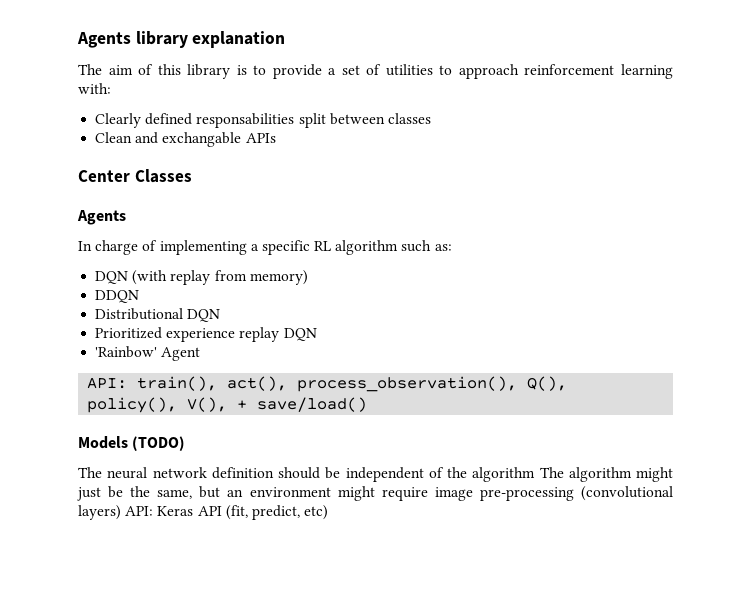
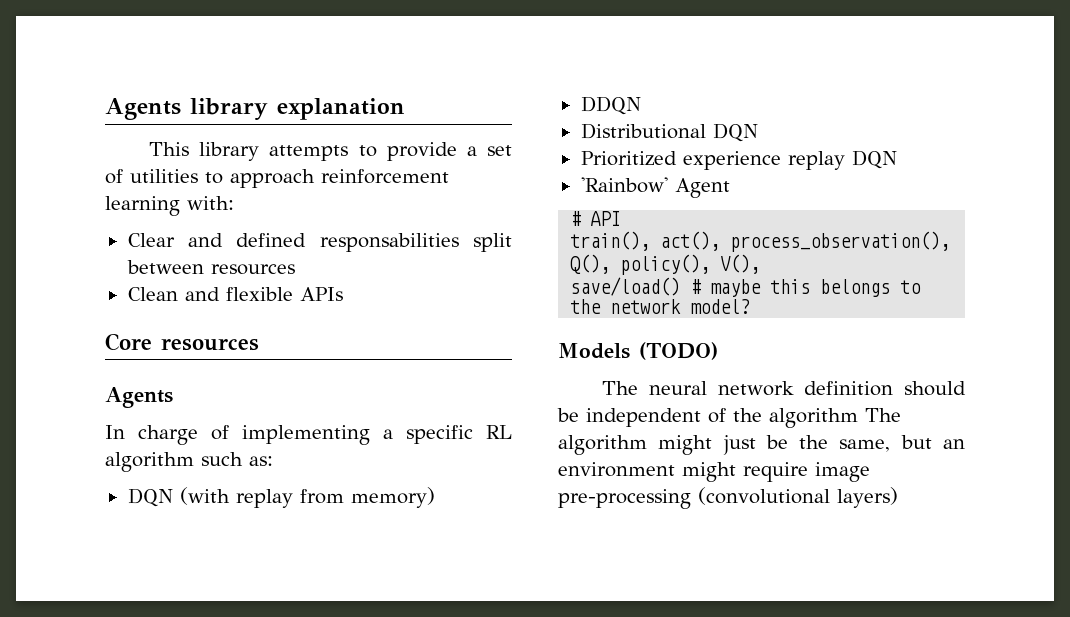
[78,64,247,79] The aim of this library is -> [149,142,349,161] This library attempts
[95,113,142,128] Clearly -> [127,233,223,247] Clear and
[387,113,431,124] classes -> [210,264,295,275] resources
[162,132,242,147] exchangable -> [225,287,293,301] flexible
[78,169,192,183] Center Classes -> [105,333,259,351] Core resources
[87,377,128,389] API: -> [570,211,621,226] # API //
[237,400,248,409] + -> (761, 264) //
(368, 404) none -> [690,279,922,297] [570,299,751,314] # maybe this belongs to the network model?
[125,505,329,520] API: Keras API (fit, predict, etc) -> (898, 497) none

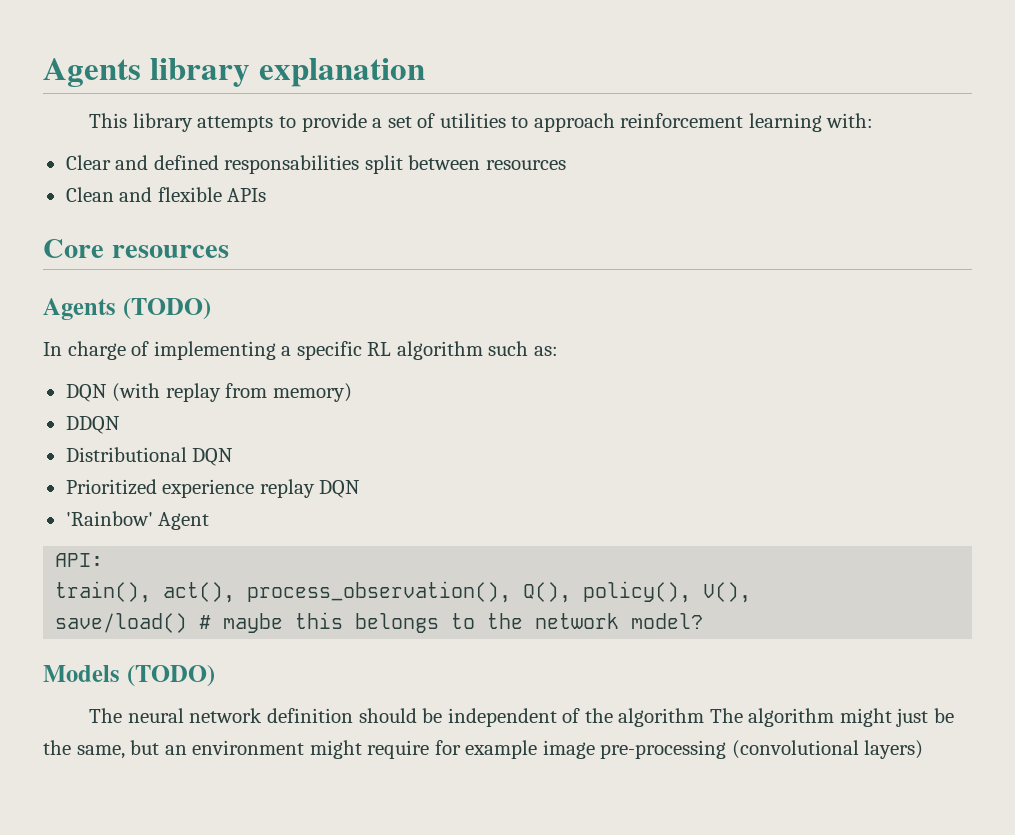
(173, 397) none -> [122,298,211,320] (TODO)
[570,211,621,226] # API -> [55,553,104,567] API:
(808, 472) none -> [434,740,538,759] for example

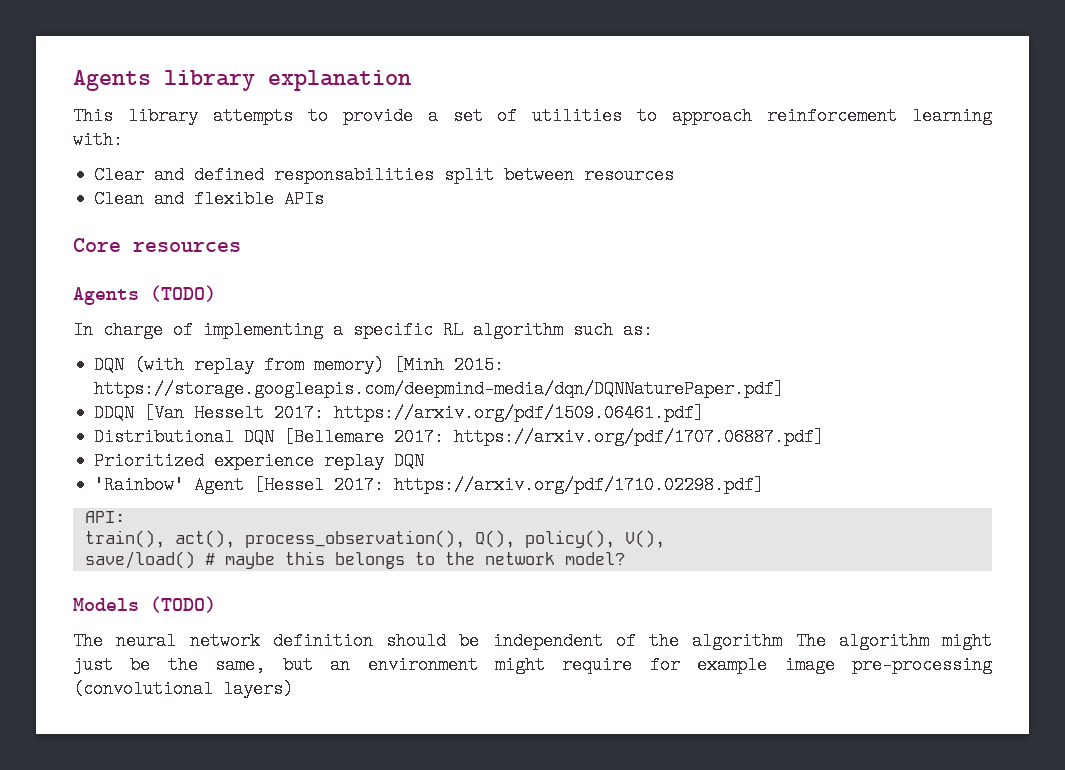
[65,416,120,434] // DDQN -> [394,356,505,374] [94,380,785,398] [94,404,705,422] [Minh 2015: https://storage.googleapis.com/deepmind-media/dqn/DQNNaturePaper.pdf] // DDQN [Van Hesselt 2017: https://arxiv.org/pdf/1509.06461.pdf]
(234, 457) none -> [284,428,825,446] [Bellemare 2017: https://arxiv.org/pdf/1707.06887.pdf]
(210, 521) none -> [254,476,765,494] [Hessel 2017: https://arxiv.org/pdf/1710.02298.pdf]

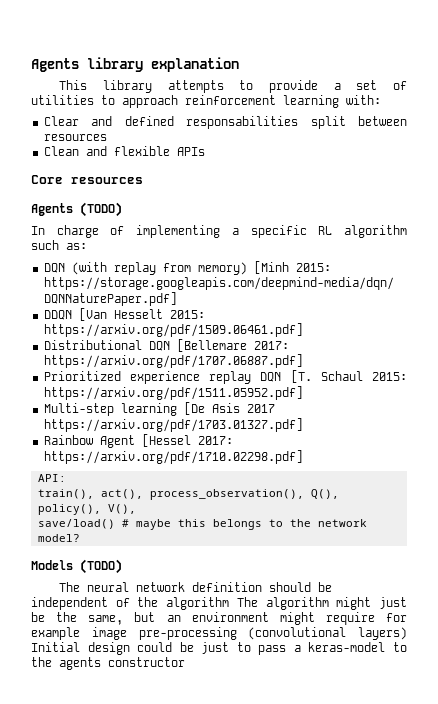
[274,404,325,422] 2017: -> [169,310,205,319] 2015:
[94,476,185,494] // 'Rainbow' -> [290,370,408,383] [43,386,303,400] [43,402,275,416] [43,418,303,432] [43,435,93,445] [T. Schaul 2015: https://arxiv.org/pdf/1511.05952.pdf] // Multi-step learning [De Asis 2017 https://arxiv.org/pdf/1703.01327.pdf] // Rainbow
(293, 689) none -> [31,642,407,655] [31,657,185,670] Initial design could be just to pass a keras-model to the agents constructor

